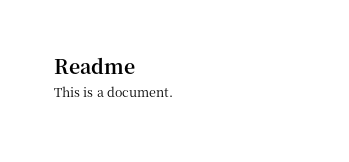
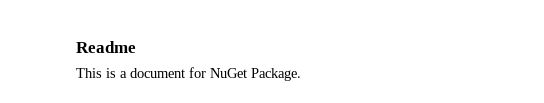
[107,86,174,97] document. -> [130,67,301,81] document for NuGet Package.

